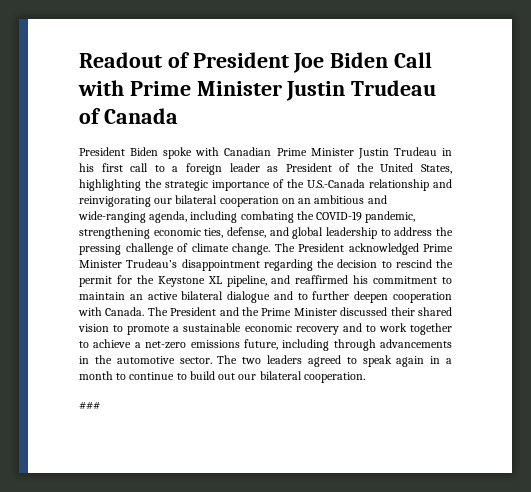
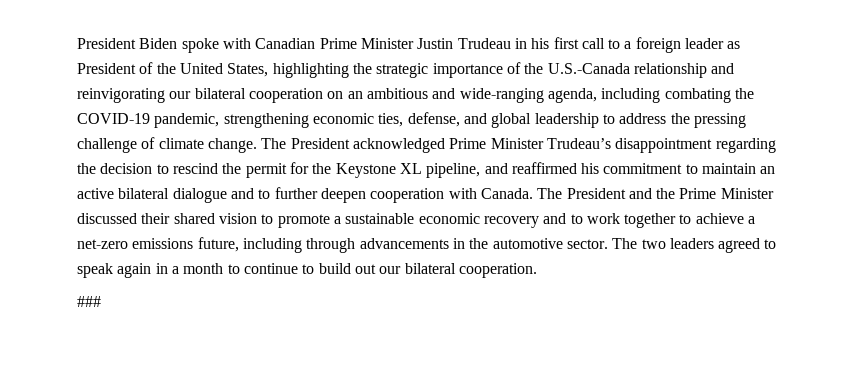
[79,52,433,73] [78,80,437,101] [79,108,178,124] Readout of President Joe Biden Call with Prime Minister Justin Trudeau of Canada // -> (77, 43) none

